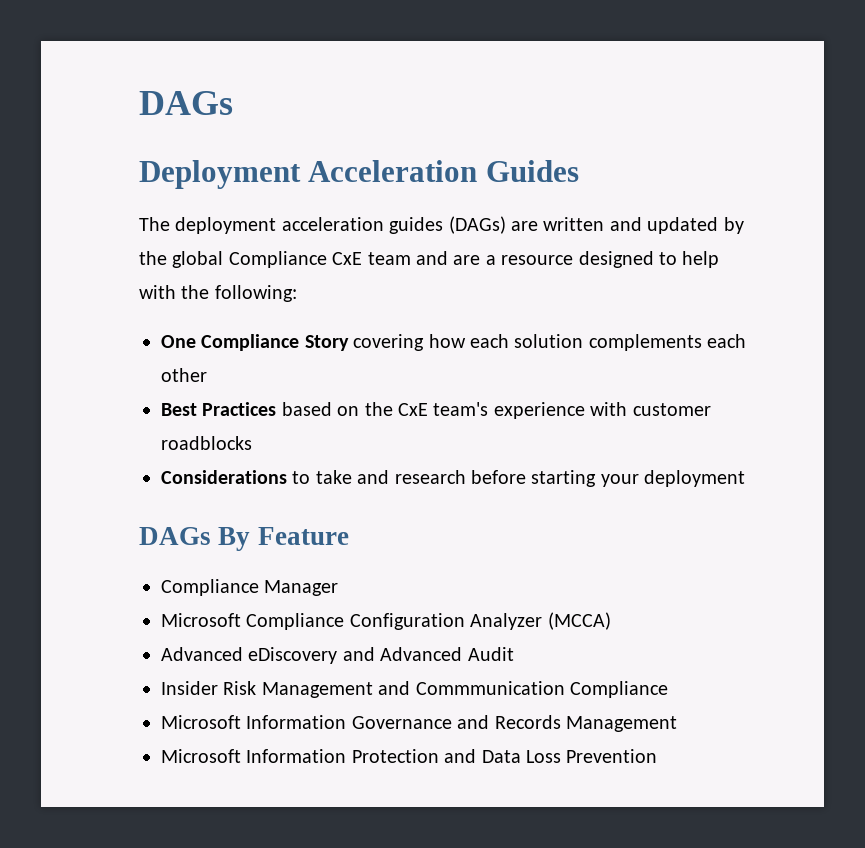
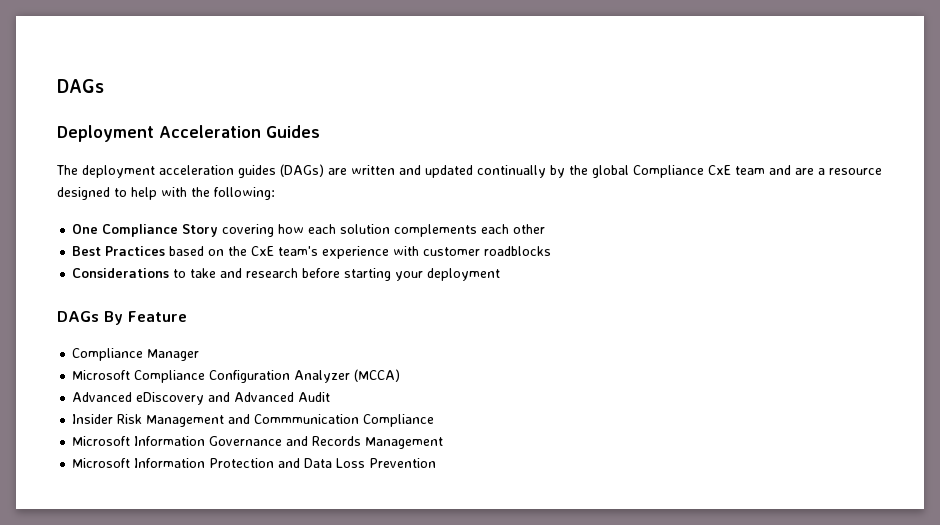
(719, 225) none -> [477,165,546,178] continually

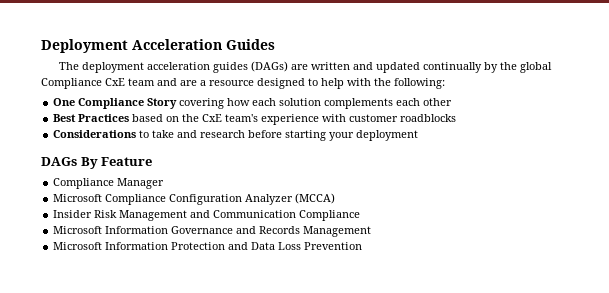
[57,79,104,93] DAGs // -> (41, 46) none
[72,392,331,405] // Advanced eDiscovery and Advanced Audit -> (336, 198) none
[254,414,360,424] Commmunication -> [213,210,297,218] Communication

